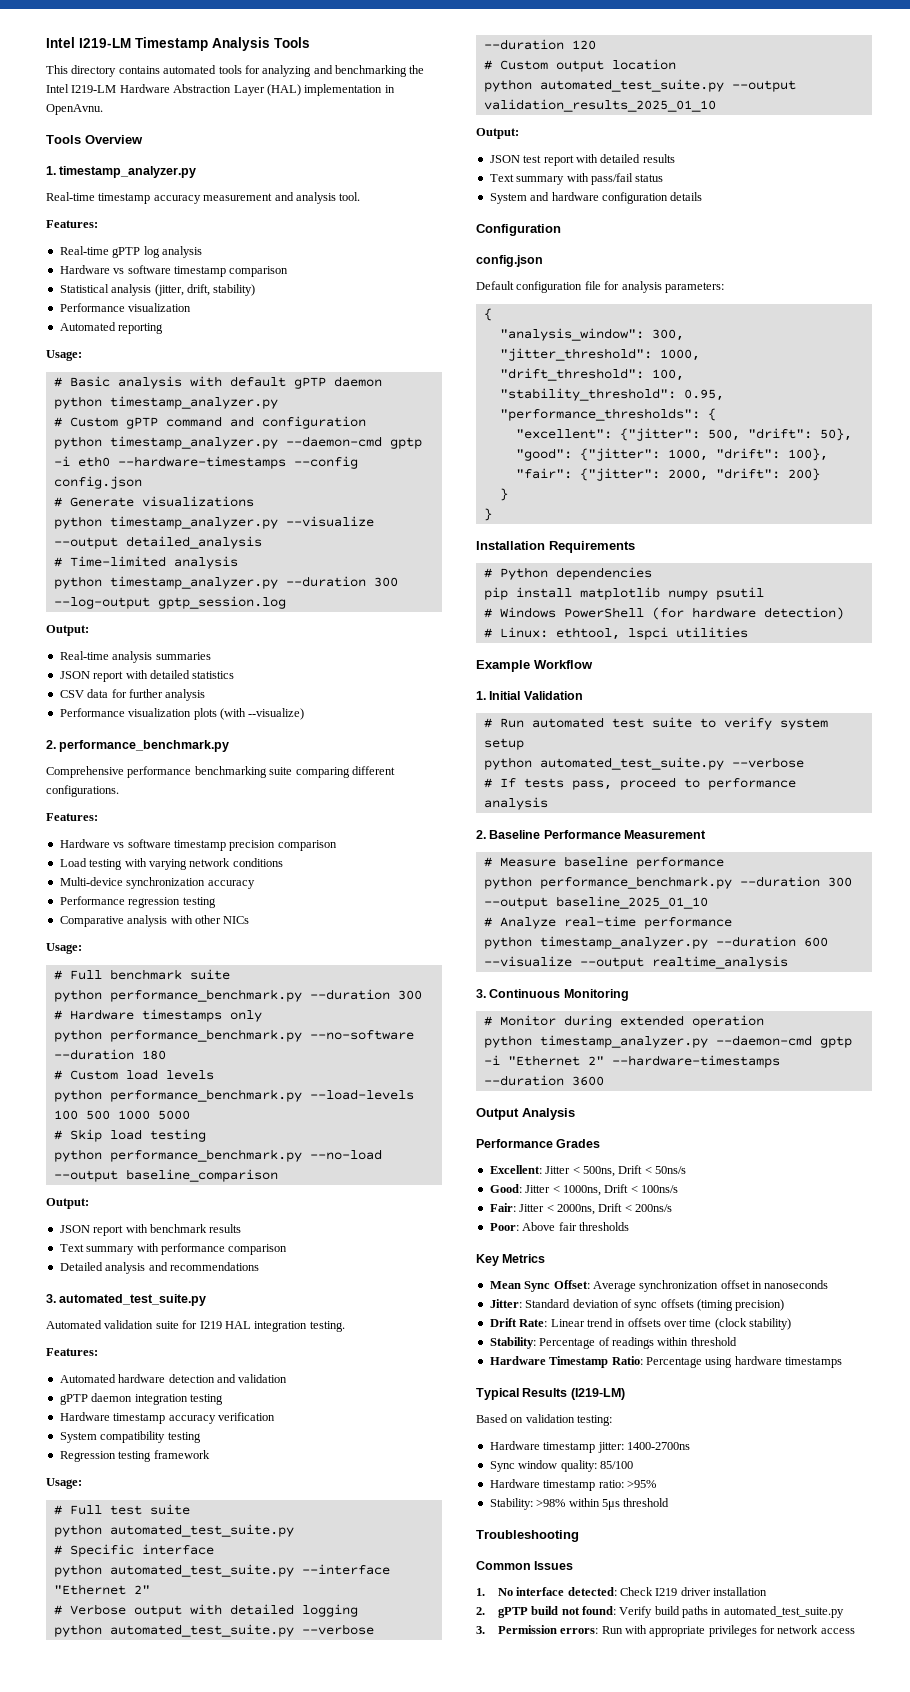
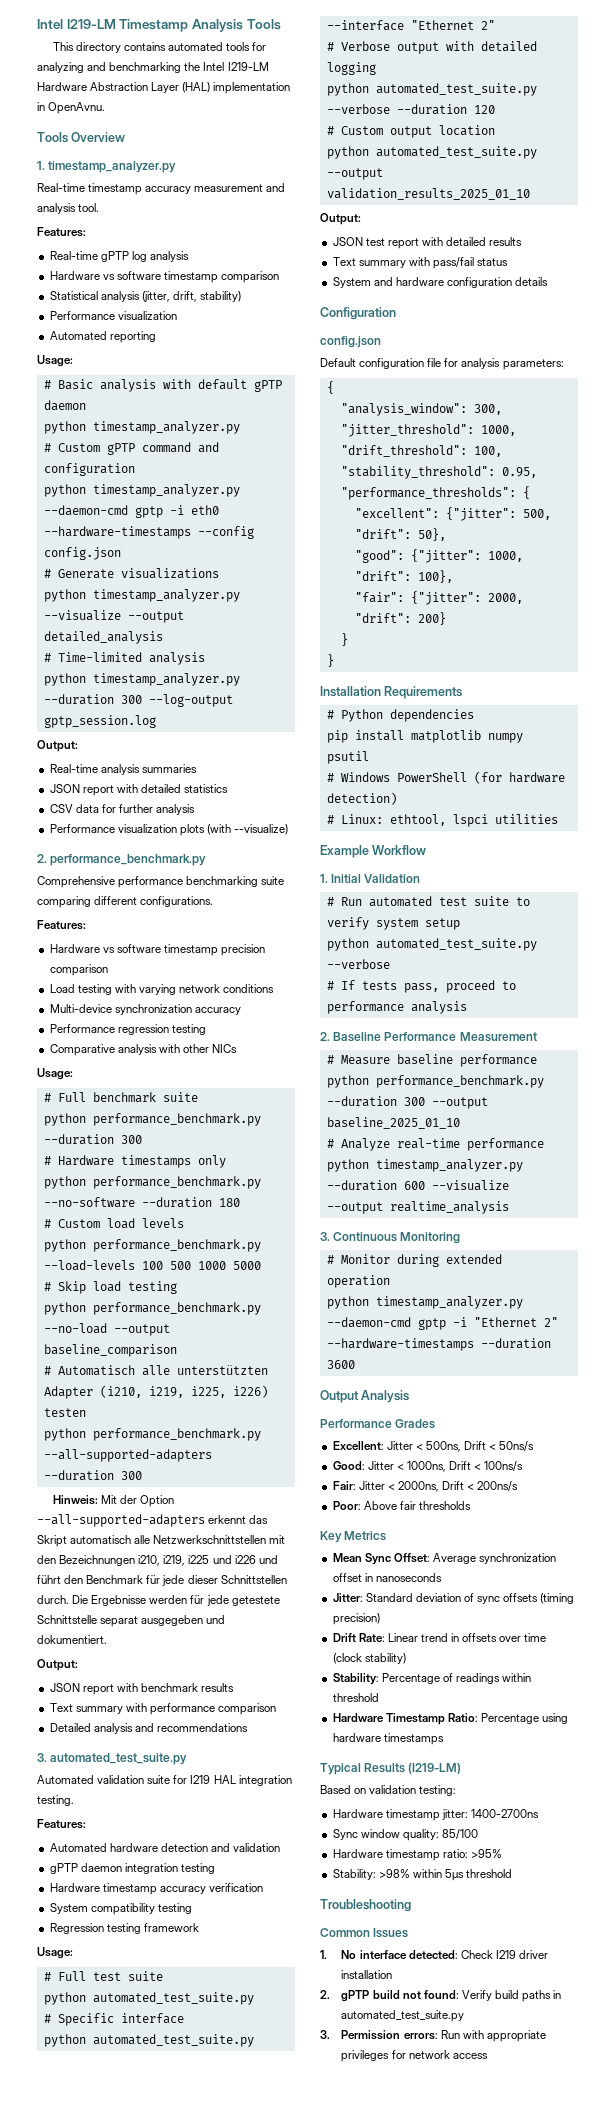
(278, 1175) none -> [43,1365,268,1376] [43,1385,268,1399] [43,1408,86,1417] [43,1428,261,1441] [43,1449,212,1462] [43,1470,142,1481] [52,1495,175,1507] [37,1514,269,1527] [37,1535,286,1547] [37,1555,278,1566] [37,1575,287,1586] [37,1595,280,1606] [37,1615,226,1627] [37,1635,107,1644] // # Automatisch alle unterstützten Adapter (i210, i219, i225, i226) testen // python performance_benchmark.py --all-supported-adapters --duration 300 // Hinweis: Mit der Option --all-supported-adapters erkennt das Skript automatisch alle Netzwerkschnittstellen mit den Bezeichnungen i210, i219, i225 und i226 und führt den Benchmark für jede dieser Schnittstellen durch. Die Ergebnisse werden für jede getestete Schnittstelle separat ausgegeben und dokumentiert.

